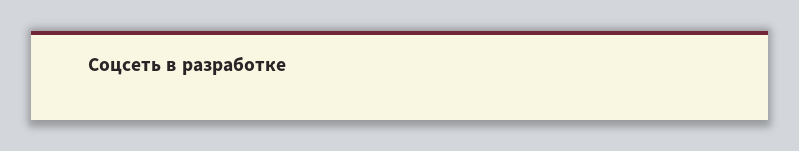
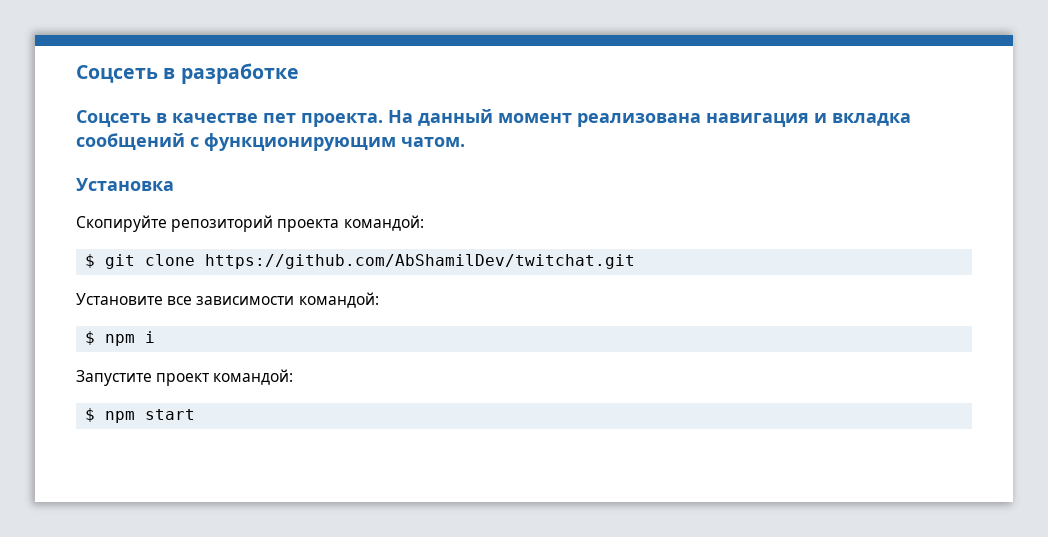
(286, 65) none -> [76,109,911,127] [76,133,465,151] [76,178,174,191] [76,215,424,232] [85,254,636,269] [76,292,379,308] [85,331,156,346] [76,369,294,386] [85,408,196,423] // Соцсеть в качестве пет проекта. На данный момент реализована навигация и вкладка сообщений с функционирующим чатом. // Установка // Скопируйте репозиторий проекта командой: // $ git clone https://github.com/AbShamilDev/twitchat.git // Установите все зависимости командой: // $ npm i // Запустите проект командой: // $ npm start

